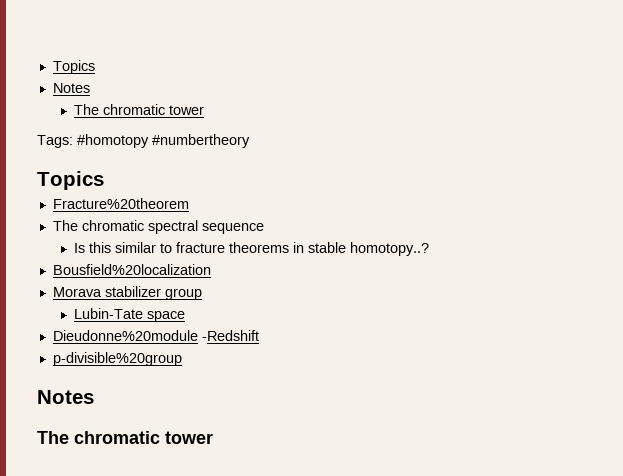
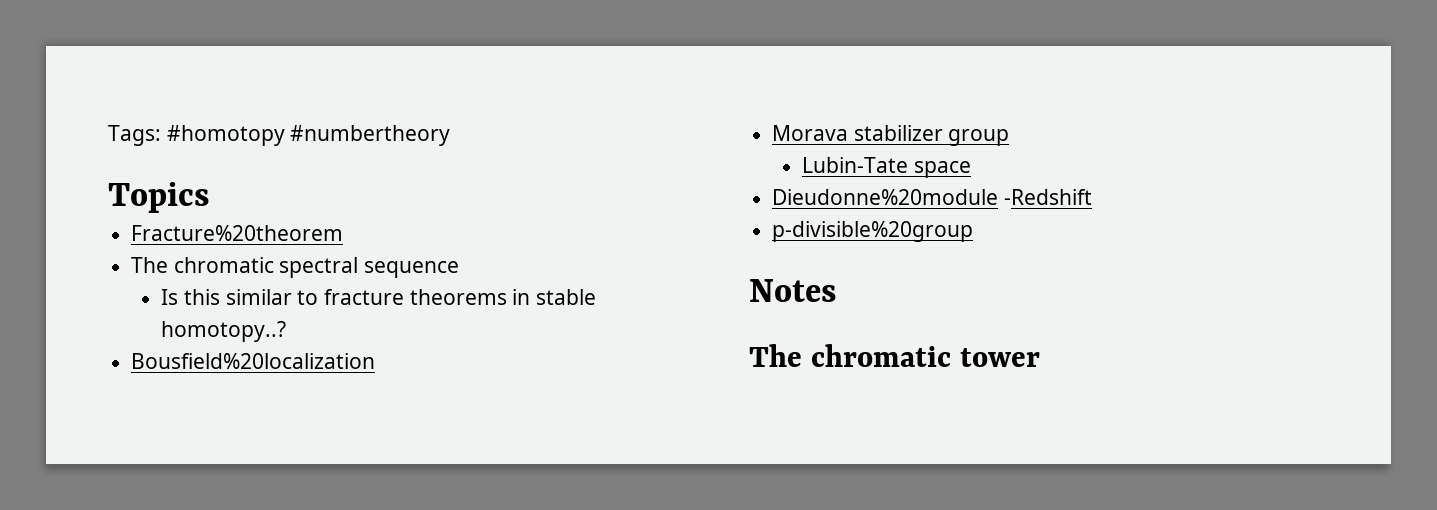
[52,60,95,74] [52,83,90,93] [73,104,204,115] Topics // Notes // The chromatic tower // -> (108, 135) none

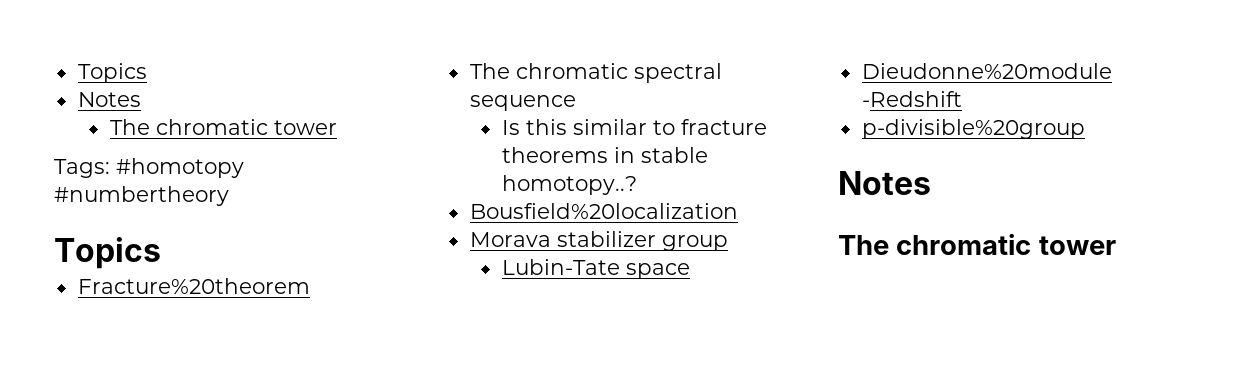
(108, 135) none -> [77,63,147,83] [77,92,141,107] [109,119,337,135] Topics // Notes // The chromatic tower //

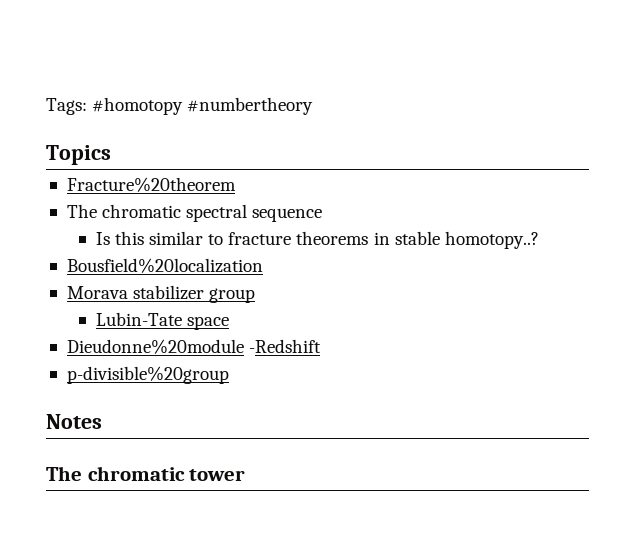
[77,63,147,83] [77,92,141,107] [109,119,337,135] Topics // Notes // The chromatic tower // -> (46, 106) none

